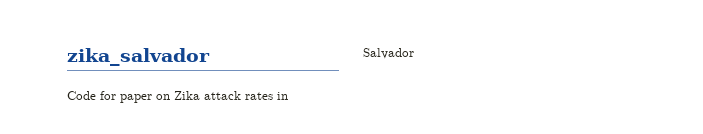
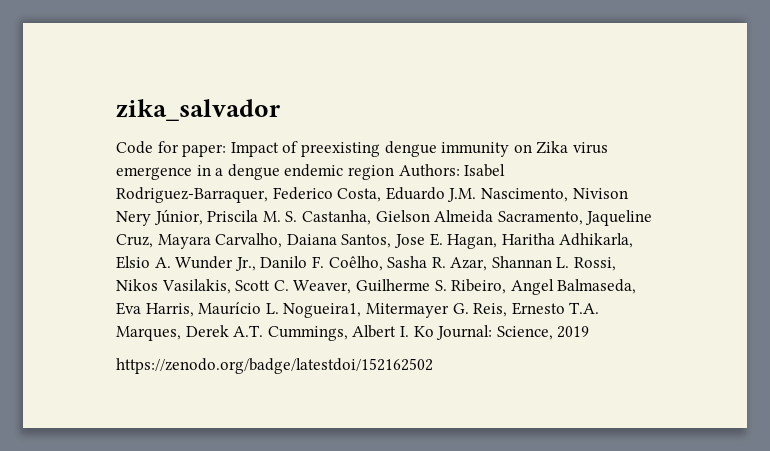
[120,91,288,103] [363,48,414,59] paper on Zika attack rates in Salvador -> [182,141,608,157] [116,164,506,180] [116,187,628,203] [116,209,653,226] [116,233,634,249] [116,256,617,271] [116,279,637,295] [116,302,600,318] [116,325,590,341] [116,358,433,374] paper: Impact of preexisting dengue immunity on Zika virus emergence in a dengue endemic region Authors: Isabel Rodriguez-Barraquer, Federico Costa, Eduardo J.M. Nascimento, Nivison Nery Júnior, Priscila M. S. Castanha, Gielson Almeida Sacramento, Jaqueline Cruz, Mayara Carvalho, Daiana Santos, Jose E. Hagan, Haritha Adhikarla, Elsio A. Wunder Jr., Danilo F. Coêlho, Sasha R. Azar, Shannan L. Rossi, Nikos Vasilakis, Scott C. Weaver, Guilherme S. Ribeiro, Angel Balmaseda, Eva Harris, Maurício L. Nogueira1, Mitermayer G. Reis, Ernesto T.A. Marques, Derek A.T. Cummings, Albert I. Ko Journal: Science, 2019 // https://zenodo.org/badge/latestdoi/152162502

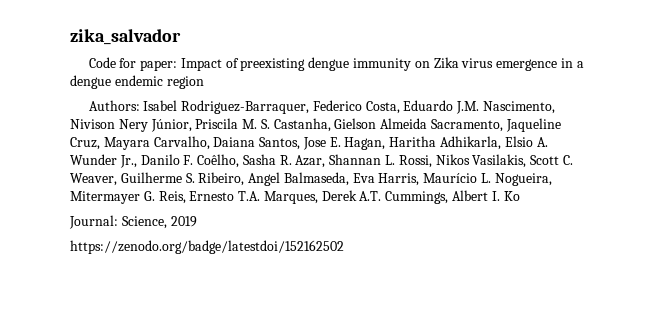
(394, 172) none -> (204, 82) //
[283,303,362,318] Nogueira1, -> [494,173,552,186] Nogueira,
(434, 331) none -> (520, 196) //

